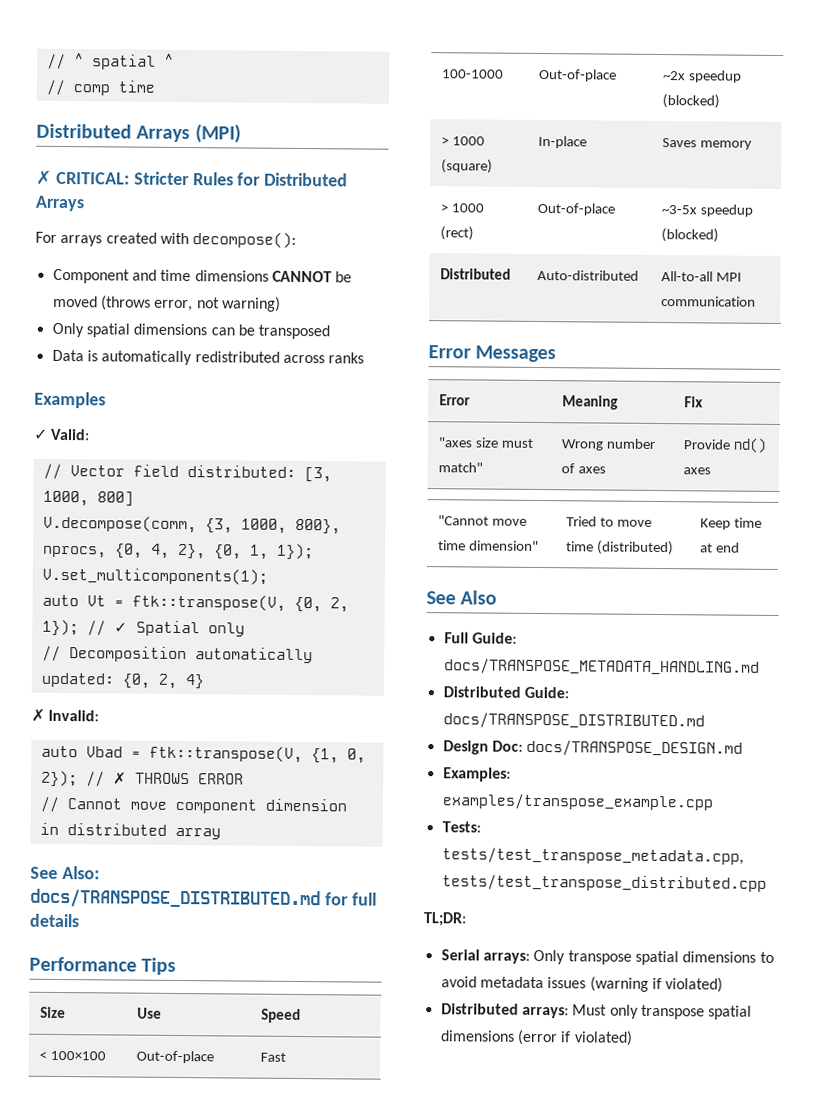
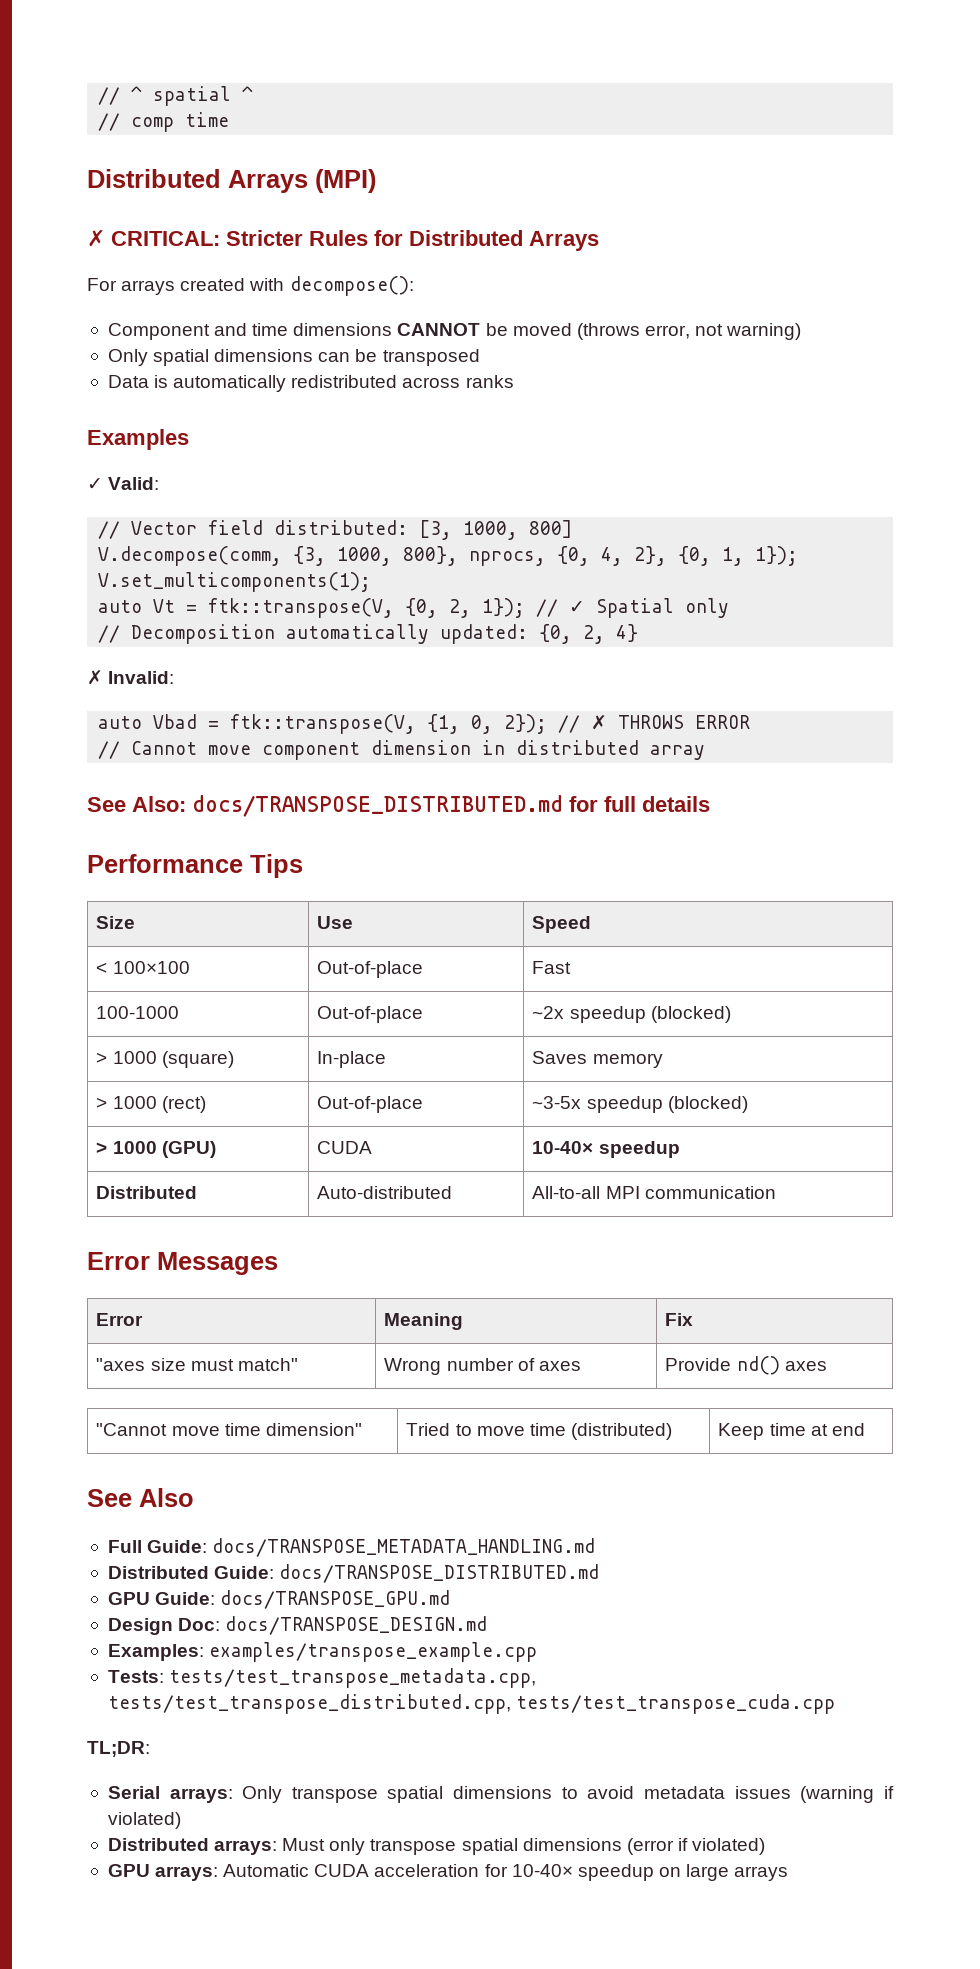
(720, 235) none -> [96,1141,216,1158] [317,1141,373,1154] [532,1141,680,1158] // > 1000 (GPU) | CUDA | 10-40× speedup
(705, 721) none -> [107,1590,451,1609] // GPU Guide: docs/TRANSPOSE_GPU.md
[441,874,767,892] tests/test_transpose_distributed.cpp -> [107,1694,836,1714] tests/test_transpose_distributed.cpp, tests/test_transpose_cuda.cpp
(633, 1038) none -> [107,1864,789,1881] // GPU arrays: Automatic CUDA acceleration for 10-40× speedup on large arrays

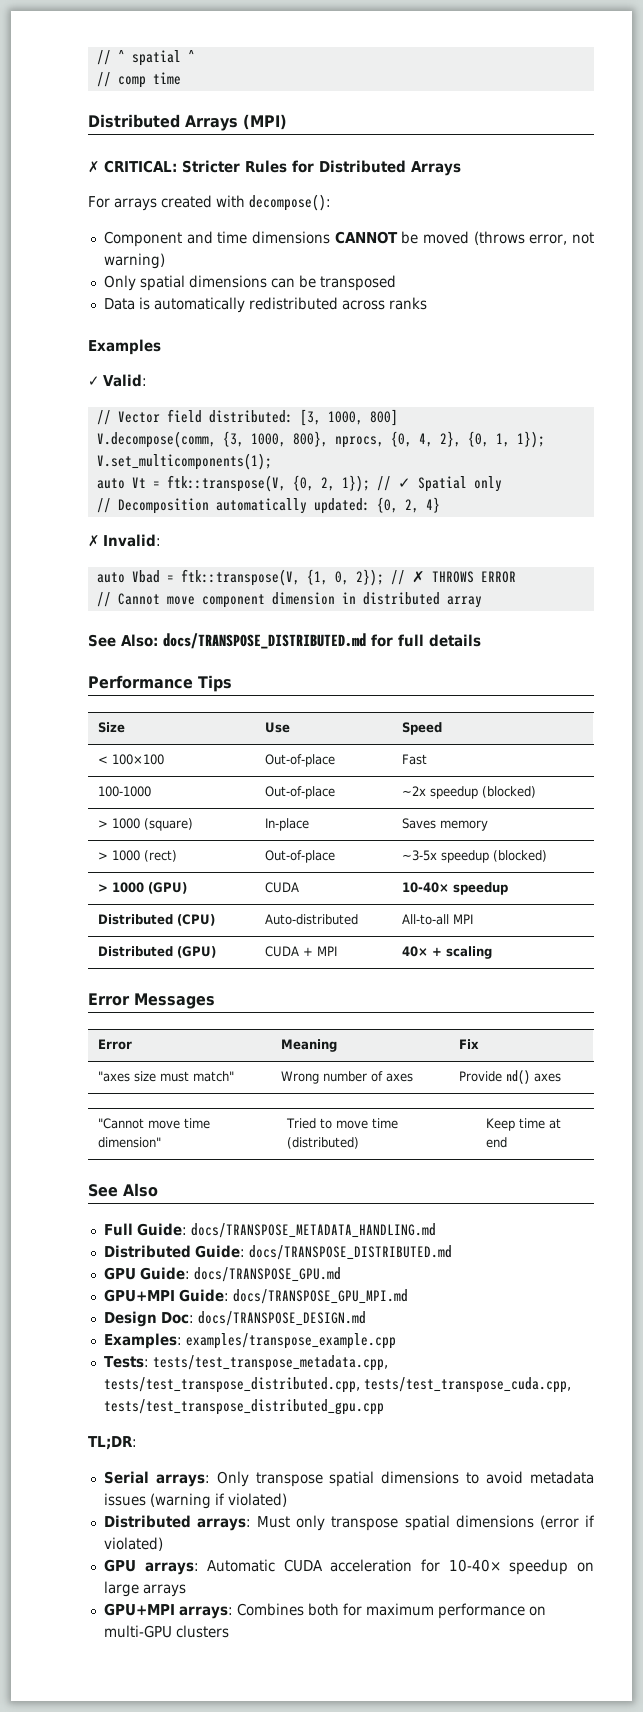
(198, 1192) none -> [176,914,215,926] (CPU)
[644,1186,776,1199] communication -> [97,946,216,958] [264,946,337,957] [401,946,492,959] // Distributed (GPU) | CUDA + MPI | 40× + scaling
(451, 1599) none -> [103,1289,408,1304] // GPU+MPI Guide: docs/TRANSPOSE_GPU_MPI.md
[516,1694,836,1714] tests/test_transpose_cuda.cpp -> [363,1377,571,1393] [103,1399,384,1415] tests/test_transpose_cuda.cpp, tests/test_transpose_distributed_gpu.cpp
(789, 1873) none -> [103,1603,546,1619] [103,1625,229,1638] // GPU+MPI arrays: Combines both for maximum performance on multi-GPU clusters

